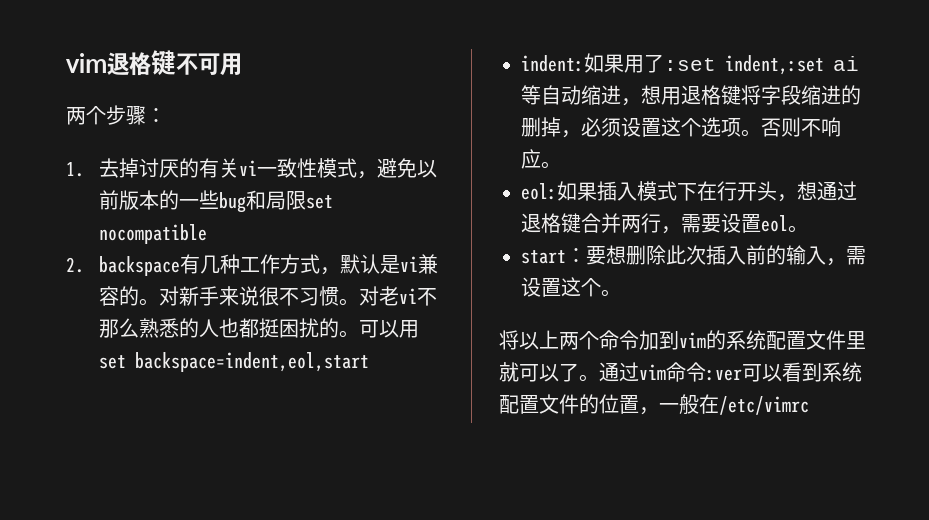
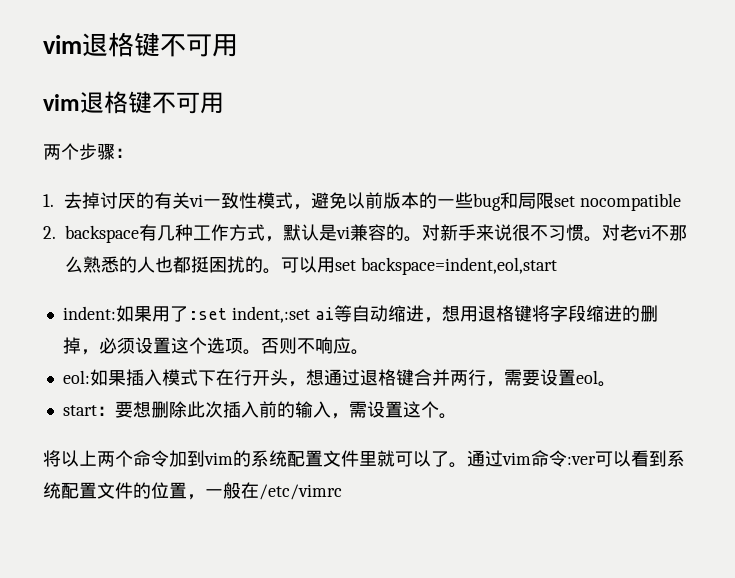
[65,50,242,76] vim退格键不可用 -> [43,32,238,57] [43,91,224,114] vim退格键不可用 // vim退格键不可用

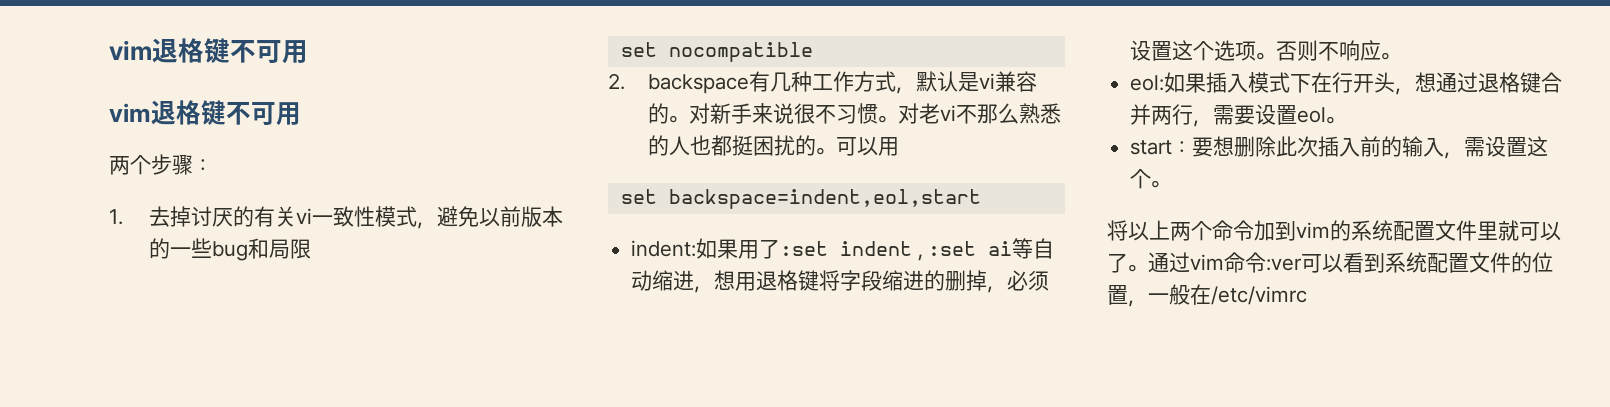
(555, 200) none -> (311, 249) //
(335, 265) none -> (899, 146) //
[231,306,310,323] indent,:set -> [840,241,977,261] indent , :set

